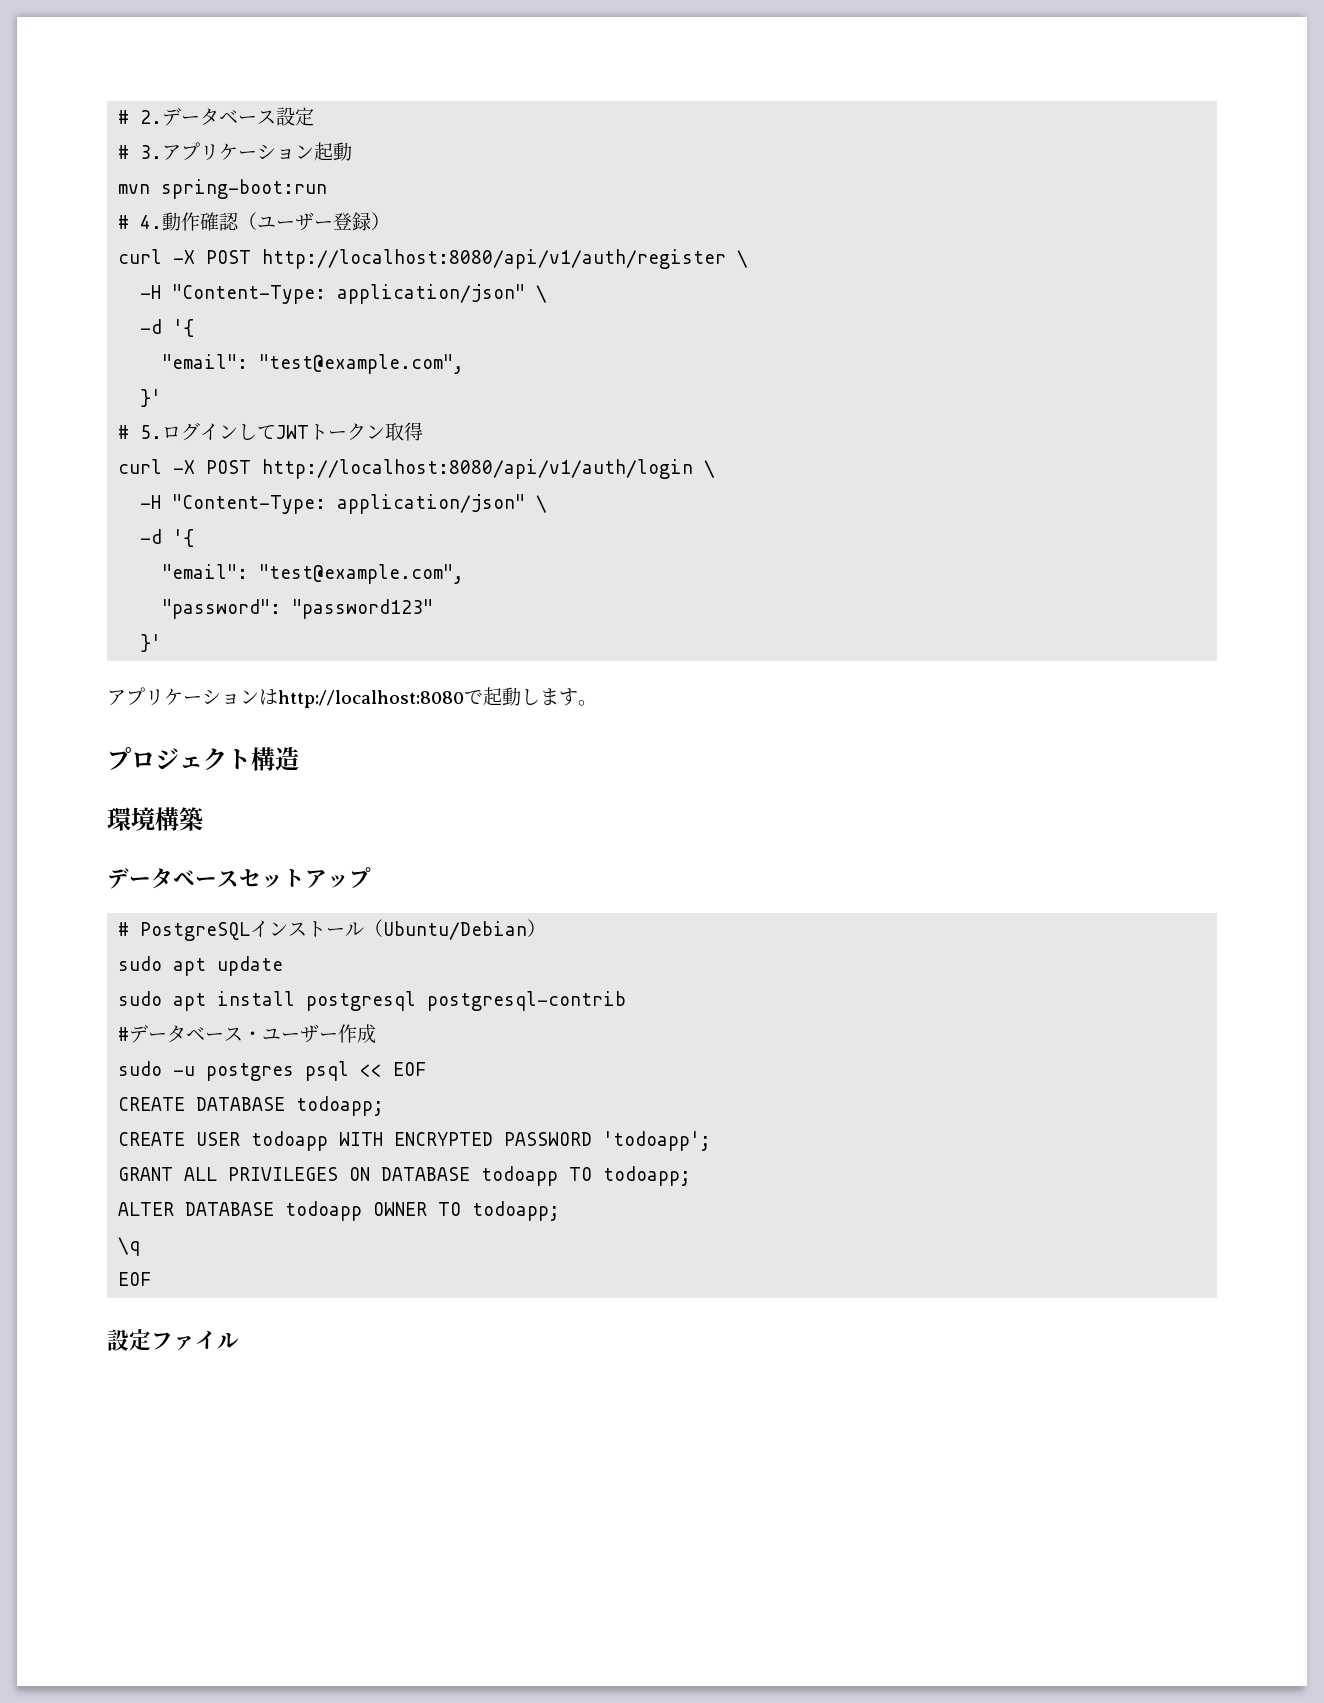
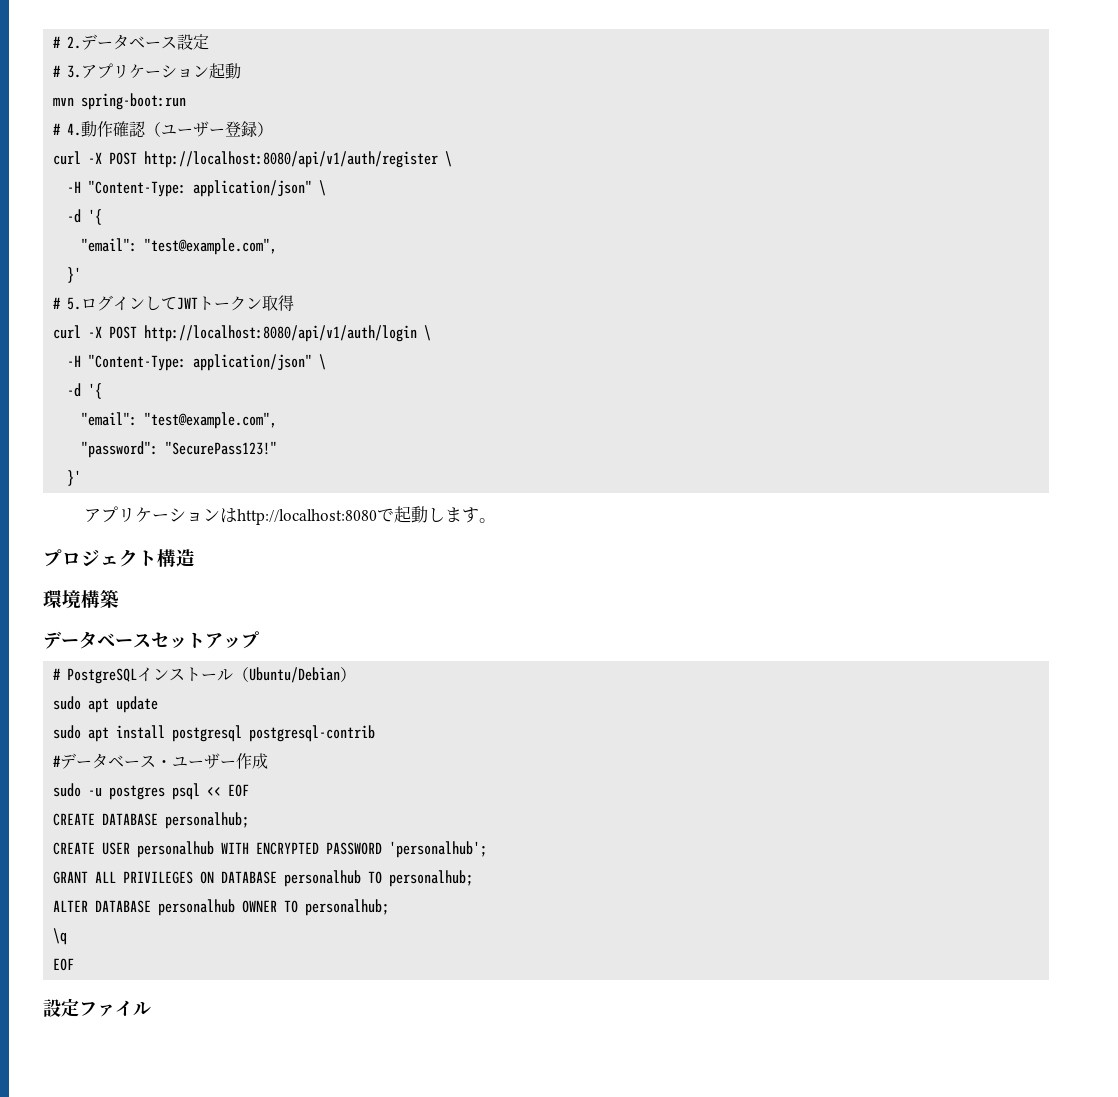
[292,599,434,619] "password123" -> [165,441,278,455] "SecurePass123!"
[296,1096,385,1116] todoapp; -> [165,812,250,829] personalhub;
[251,1131,329,1151] todoapp -> [137,841,215,858] personalhub
[603,1131,712,1151] 'todoapp'; -> [389,841,488,858] 'personalhub';
[481,1166,692,1186] todoapp TO todoapp; -> [284,870,474,887] personalhub TO personalhub;
[285,1201,363,1221] todoapp -> [158,899,236,916] personalhub
[472,1201,561,1221] todoapp; -> [305,899,390,916] personalhub;

